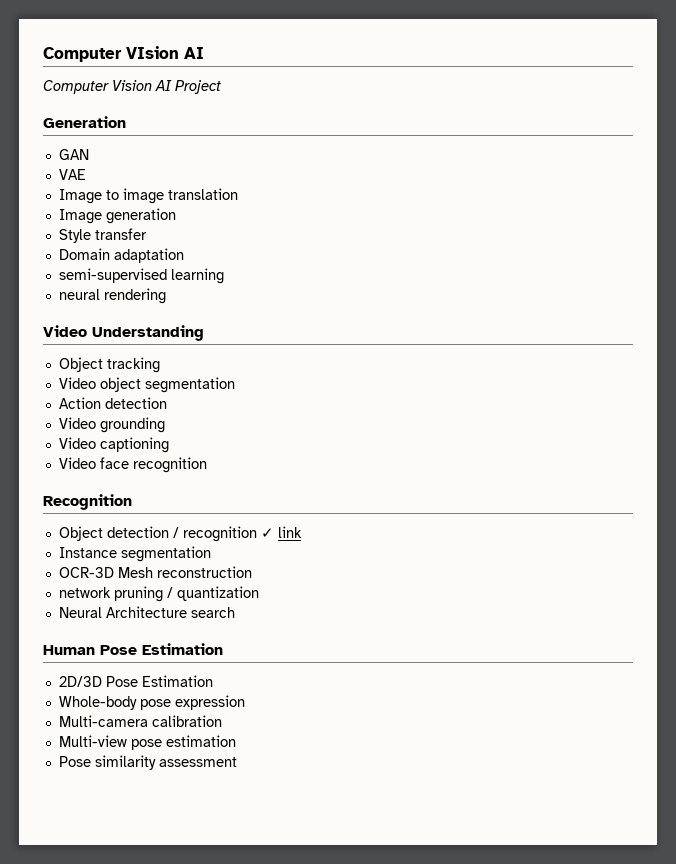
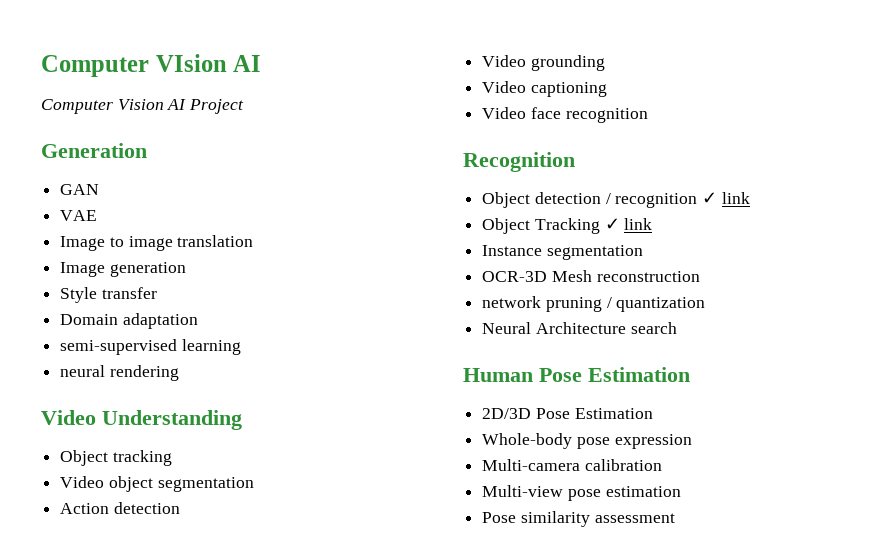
(302, 532) none -> [482,218,653,234] // Object Tracking ✓ link

